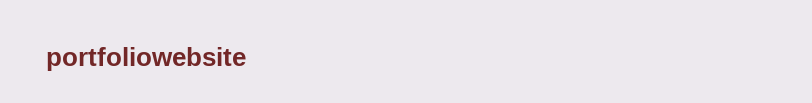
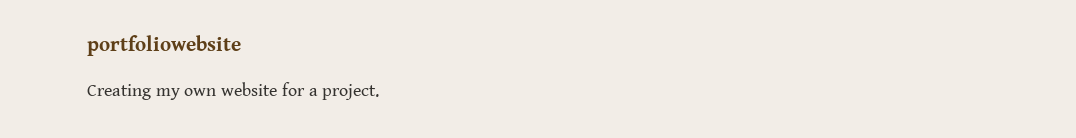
(246, 59) none -> [87,82,380,100] // Creating my own website for a project.

